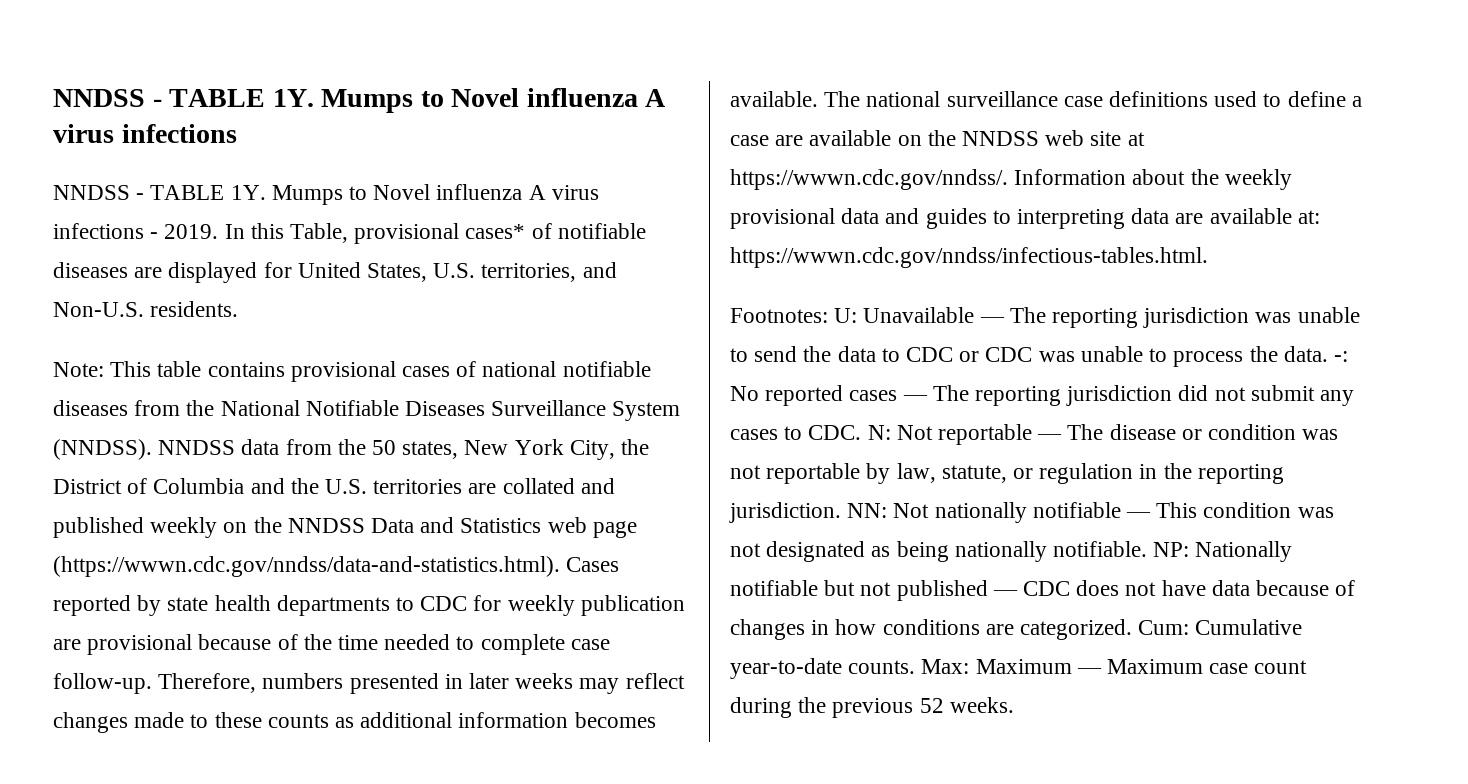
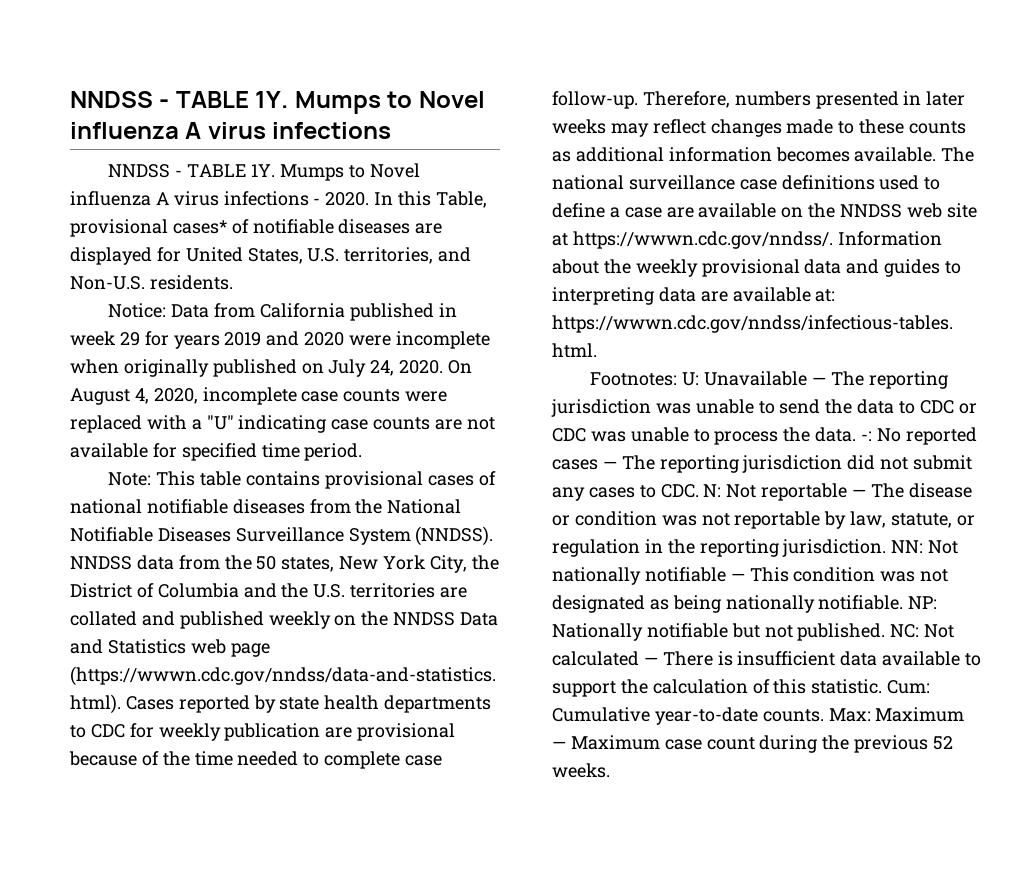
[164,224,219,239] 2019. -> [325,192,370,206] 2020.
(239, 309) none -> [108,303,457,321] [70,331,490,349] [70,359,473,377] [70,387,448,405] [70,415,495,433] [70,443,363,461] // Notice: Data from California published in week 29 for years 2019 and 2020 were incomplete when originally published on July 24, 2020. On August 4, 2020, incomplete case counts were replaced with a "U" indicating case counts are not available for specified time period.
[896,580,1356,601] [730,619,1133,640] published — CDC does not have data because of changes in how conditions are categorized. -> [797,623,955,641] [552,651,982,666] [552,679,883,697] published. NC: Not calculated — There is insufficient data available to support the calculation of this statistic.

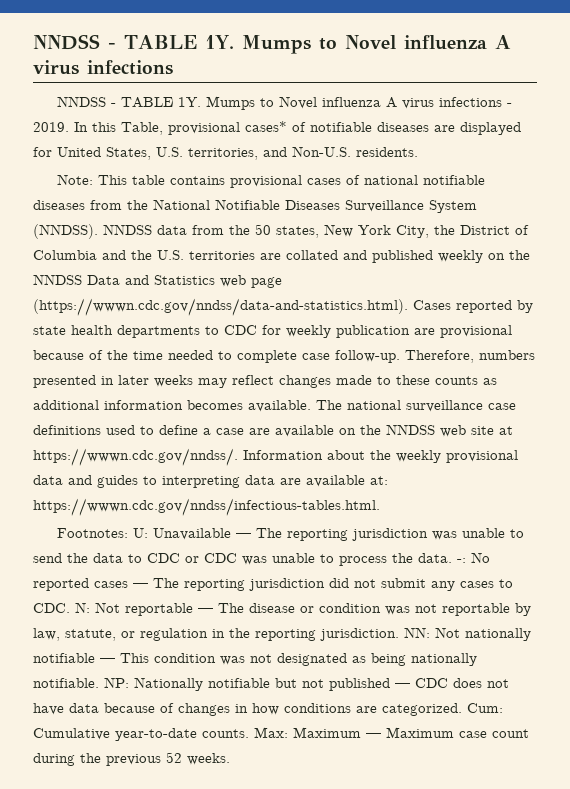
[325,192,370,206] 2020. -> [33,122,69,132] 2019.
[108,303,457,321] [70,331,490,349] [70,359,473,377] [70,387,448,405] [70,415,495,433] [70,443,363,461] // Notice: Data from California published in week 29 for years 2019 and 2020 were incomplete when originally published on July 24, 2020. On August 4, 2020, incomplete case counts were replaced with a "U" indicating case counts are not available for specified time period. -> (418, 152) none
[797,623,955,641] [552,651,982,666] [552,679,883,697] published. NC: Not calculated — There is insufficient data available to support the calculation of this statistic. -> [329,678,509,691] [33,703,462,716] published — CDC does not have data because of changes in how conditions are categorized.

